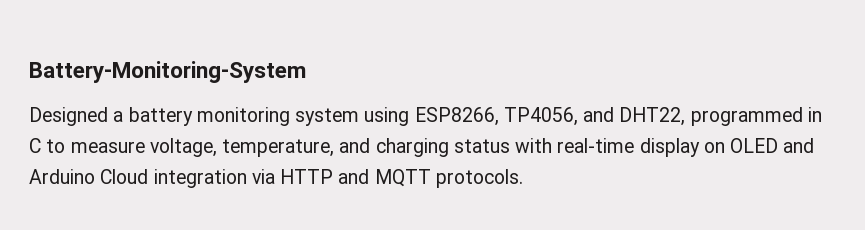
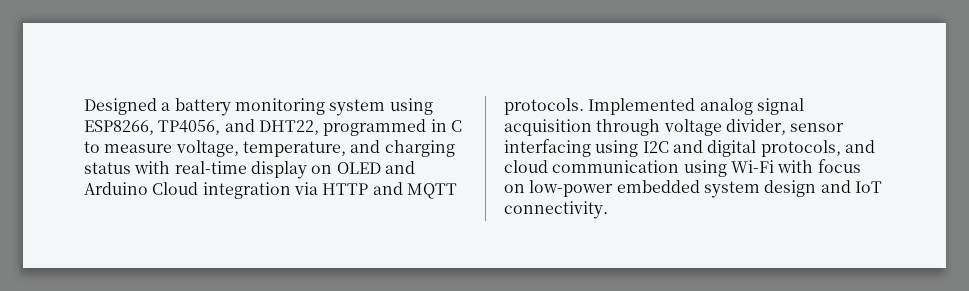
[29,61,306,83] Battery-Monitoring-System // -> (84, 106) none
(523, 178) none -> [588,98,804,115] [504,119,845,136] [504,139,875,157] [504,159,861,177] [504,180,882,198] [504,201,608,219] Implemented analog signal acquisition through voltage divider, sensor interfacing using I2C and digital protocols, and cloud communication using Wi-Fi with focus on low-power embedded system design and IoT connectivity.

